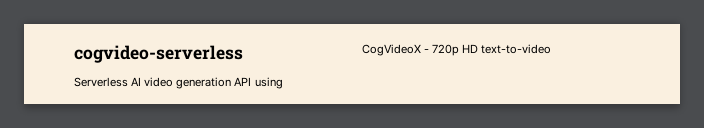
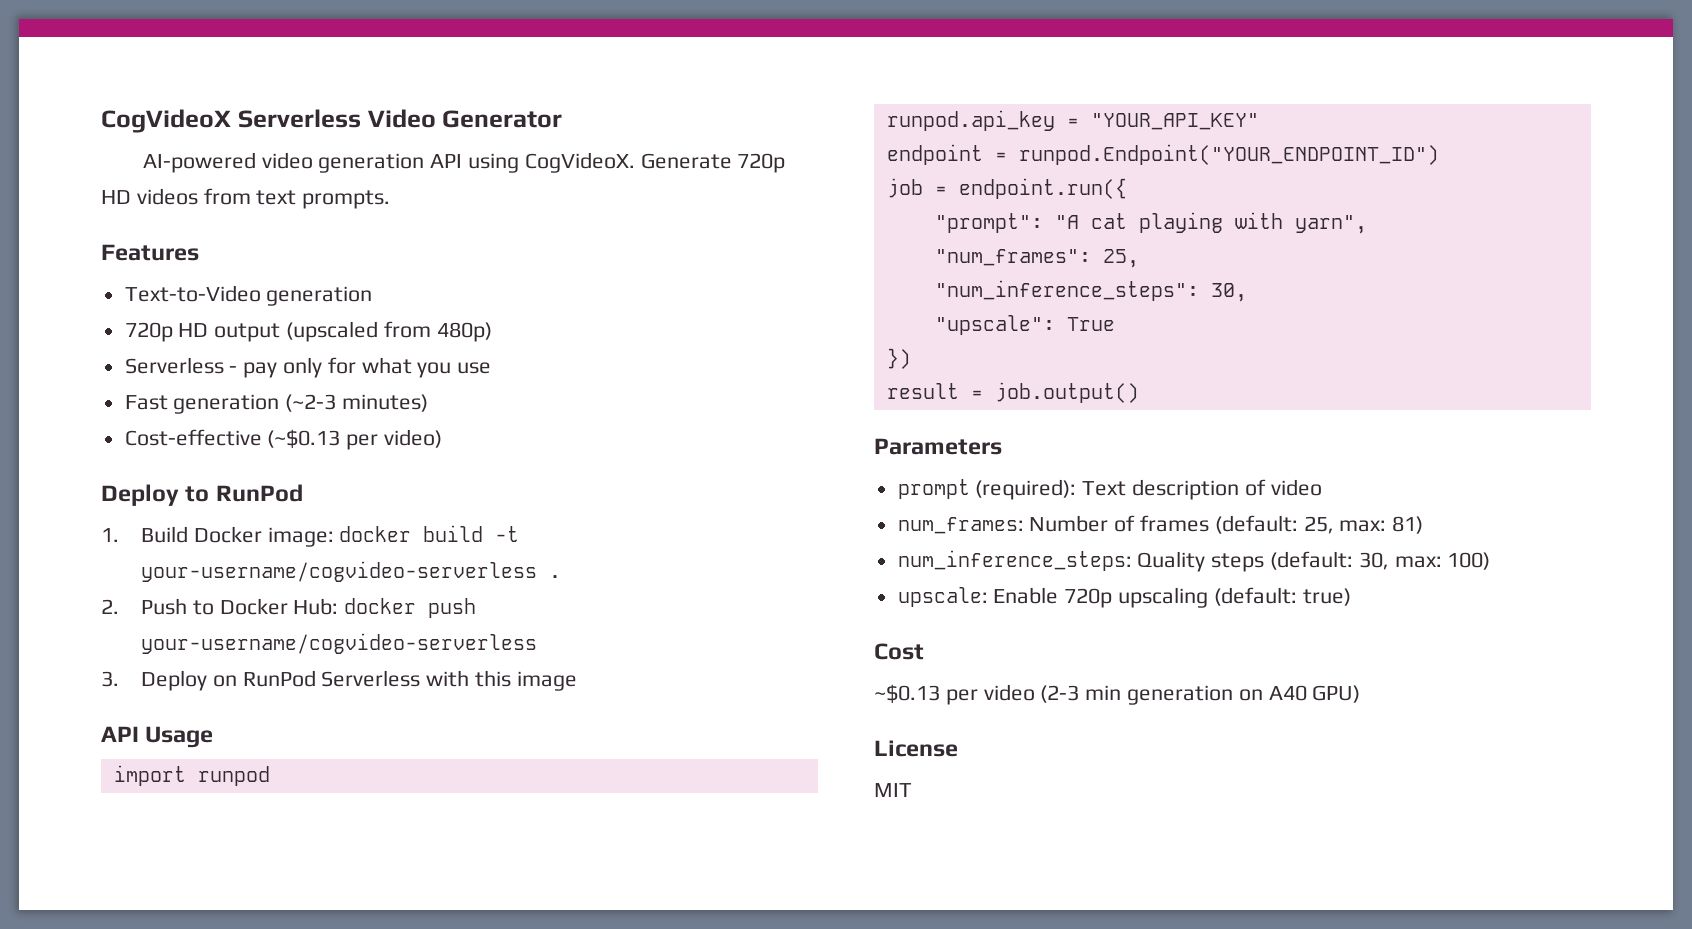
[74,45,243,63] [74,77,283,89] [362,44,552,56] cogvideo-serverless // Serverless AI video generation API using CogVideoX - 720p HD text-to-video -> [101,109,563,133] [142,152,786,173] [101,188,391,209] [101,244,199,261] [124,285,373,306] [124,321,492,342] [124,357,492,378] [124,394,429,414] [124,429,443,450] [101,484,303,506] [101,525,520,547] [140,561,561,582] [101,598,477,618] [140,633,537,654] [101,670,577,691] [101,726,214,748] [113,765,270,786] [886,110,1259,131] [886,144,1439,165] [886,178,1127,199] [934,212,1367,234] [934,249,1139,268] [934,280,1247,302] [934,315,1115,335] [886,348,911,369] [886,382,1139,403] [874,438,1002,455] [897,479,1322,500] [897,515,1424,534] [897,550,1491,572] [897,587,1351,608] [874,643,924,660] [874,684,1361,705] [874,740,958,757] [874,783,912,797] CogVideoX Serverless Video Generator // AI-powered video generation API using CogVideoX. Generate 720p HD videos from text prompts. // Features // Text-to-Video generation // 720p HD output (upscaled from 480p) // Serverless - pay only for what you use // Fast generation (~2-3 minutes) // Cost-effective (~$0.13 per video) // Deploy to RunPod // 1. Build Docker image: docker build -t your-username/cogvideo-serverless . // 2. Push to Docker Hub: docker push your-username/cogvideo-serverless // 3. Deploy on RunPod Serverless with this image // API Usage // import runpod // runpod.api_key = "YOUR_API_KEY" // endpoint = runpod.Endpoint("YOUR_ENDPOINT_ID") // job = endpoint.run({ // "prompt": "A cat playing with yarn", // "num_frames": 25, // "num_inference_steps": 30, // "upscale": True // }) // result = job.output() // Parameters // prompt (required): Text description of video // num_frames: Number of frames (default: 25, max: 81) // num_inference_steps: Quality steps (default: 30, max: 100) // upscale: Enable 720p upscaling (default: true) // Cost // ~$0.13 per video (2-3 min generation on A40 GPU) // License // MIT

